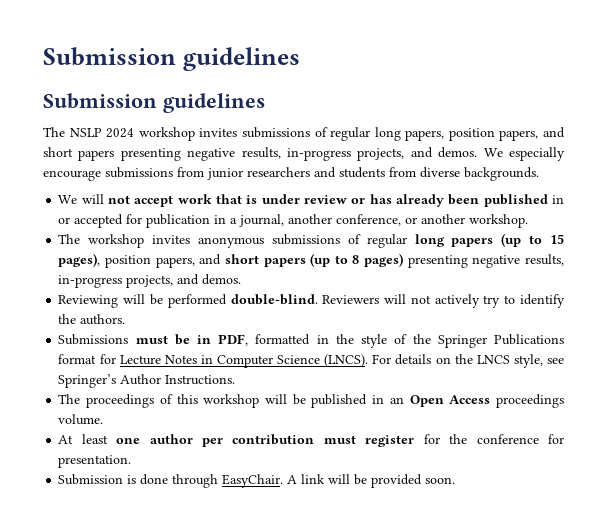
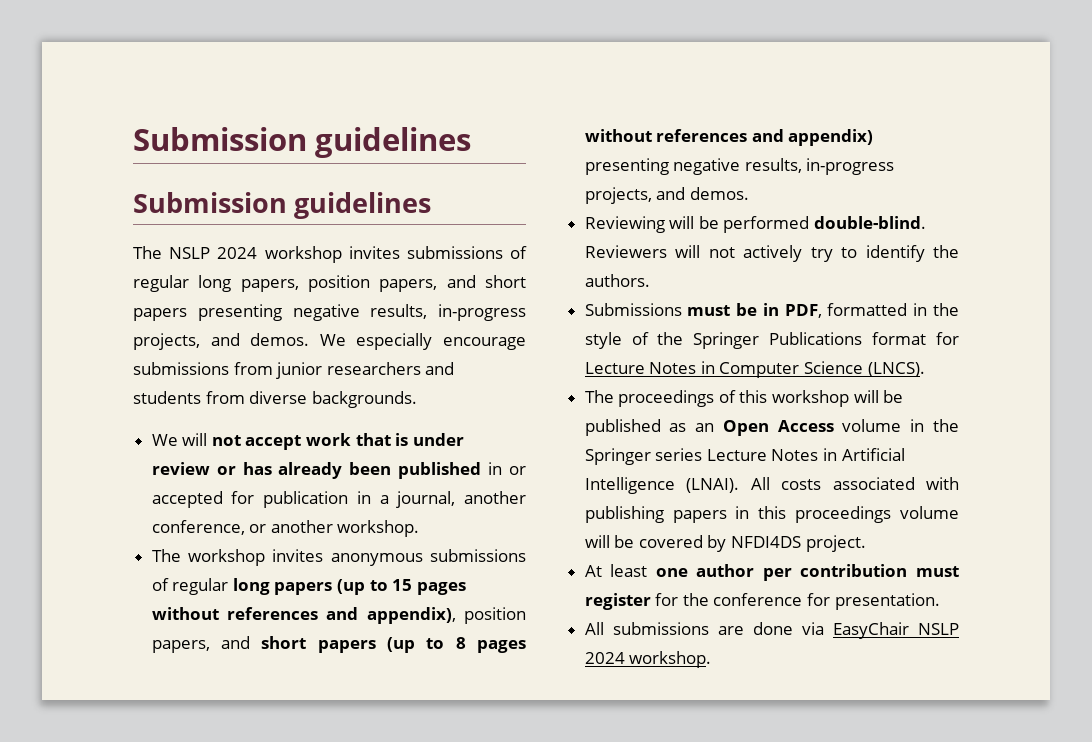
[58,253,101,267] pages), -> [416,582,466,595] [151,607,456,624] pages without references and appendix),
[364,253,404,267] pages) -> [477,640,526,653] [584,129,874,146] pages without references and appendix)
[372,354,564,368] [58,374,236,388] For details on the LNCS style, see Springer’s Author Instructions. -> (925, 369) none
[372,395,385,404] in -> [669,423,687,432] as
[496,394,565,408] [58,414,104,425] proceedings volume. -> [842,419,959,432] [584,448,905,465] [584,477,959,494] [584,506,959,523] [584,535,866,552] volume in the Springer series Lecture Notes in Artificial Intelligence (LNAI). All costs associated with publishing papers in this proceedings volume will be covered by NFDI4DS project.
[58,474,456,488] Submission is done through EasyChair. A link will be provided soon. -> [584,622,959,639] [584,651,712,668] All submissions are done via EasyChair NSLP 2024 workshop.

